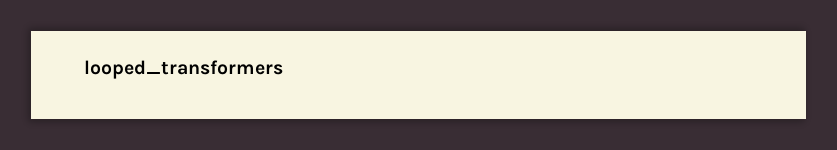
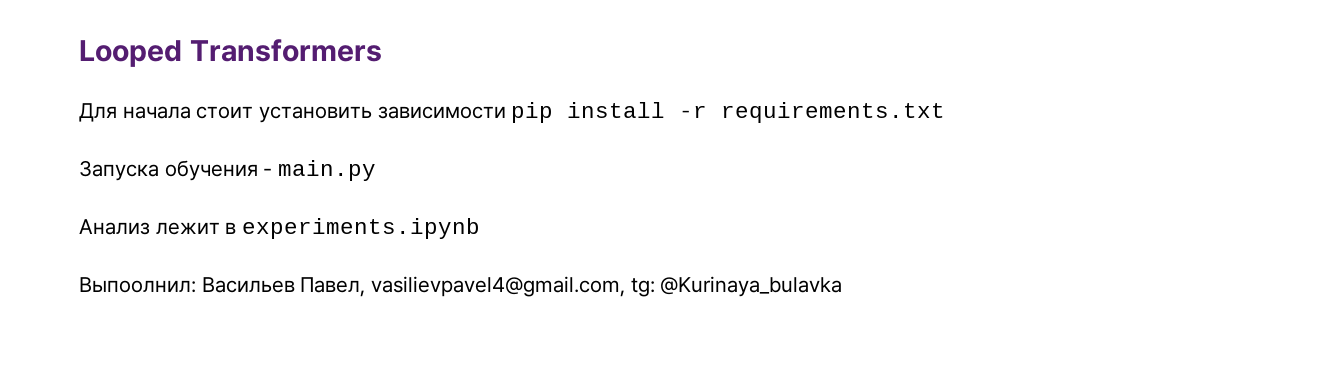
[84,60,283,79] looped_transformers -> [79,39,382,67] [79,102,946,123] [79,160,377,181] [79,218,481,239] [79,276,843,297] Looped Transformers // Для начала стоит установить зависимости pip install -r requirements.txt // Запуска обучения - main.py // Анализ лежит в experiments.ipynb // Выпоолнил: Васильев Павел, vasilievpavel4@gmail.com, tg: @Kurinaya_bulavka

